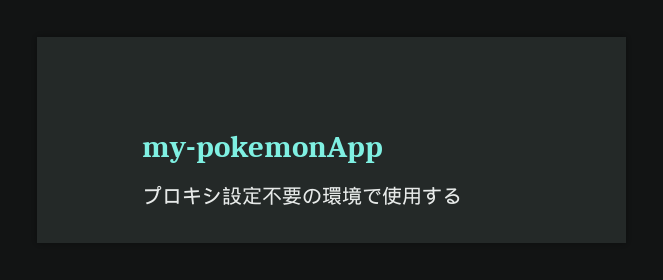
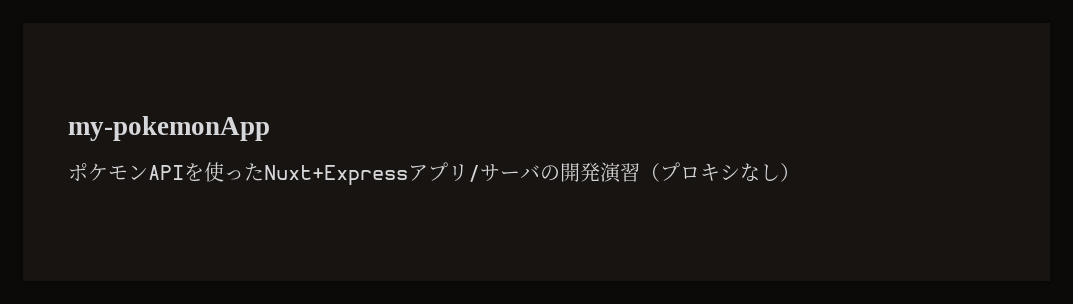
[142,185,462,205] プロキシ設定不要の環境で使用する -> [68,162,800,186] ポケモンAPIを使ったNuxt+Expressアプリ/サーバの開発演習（プロキシなし）

